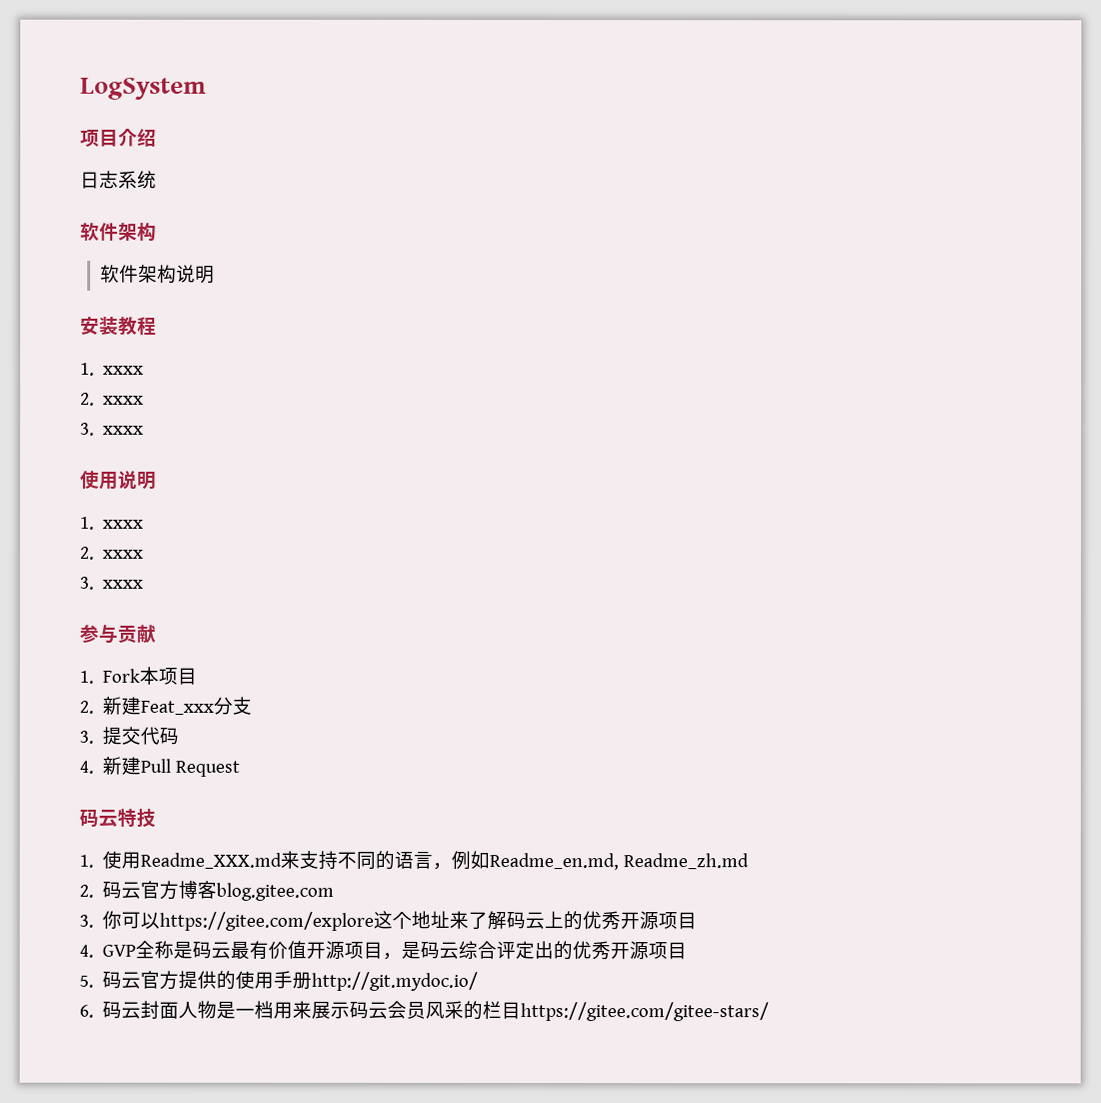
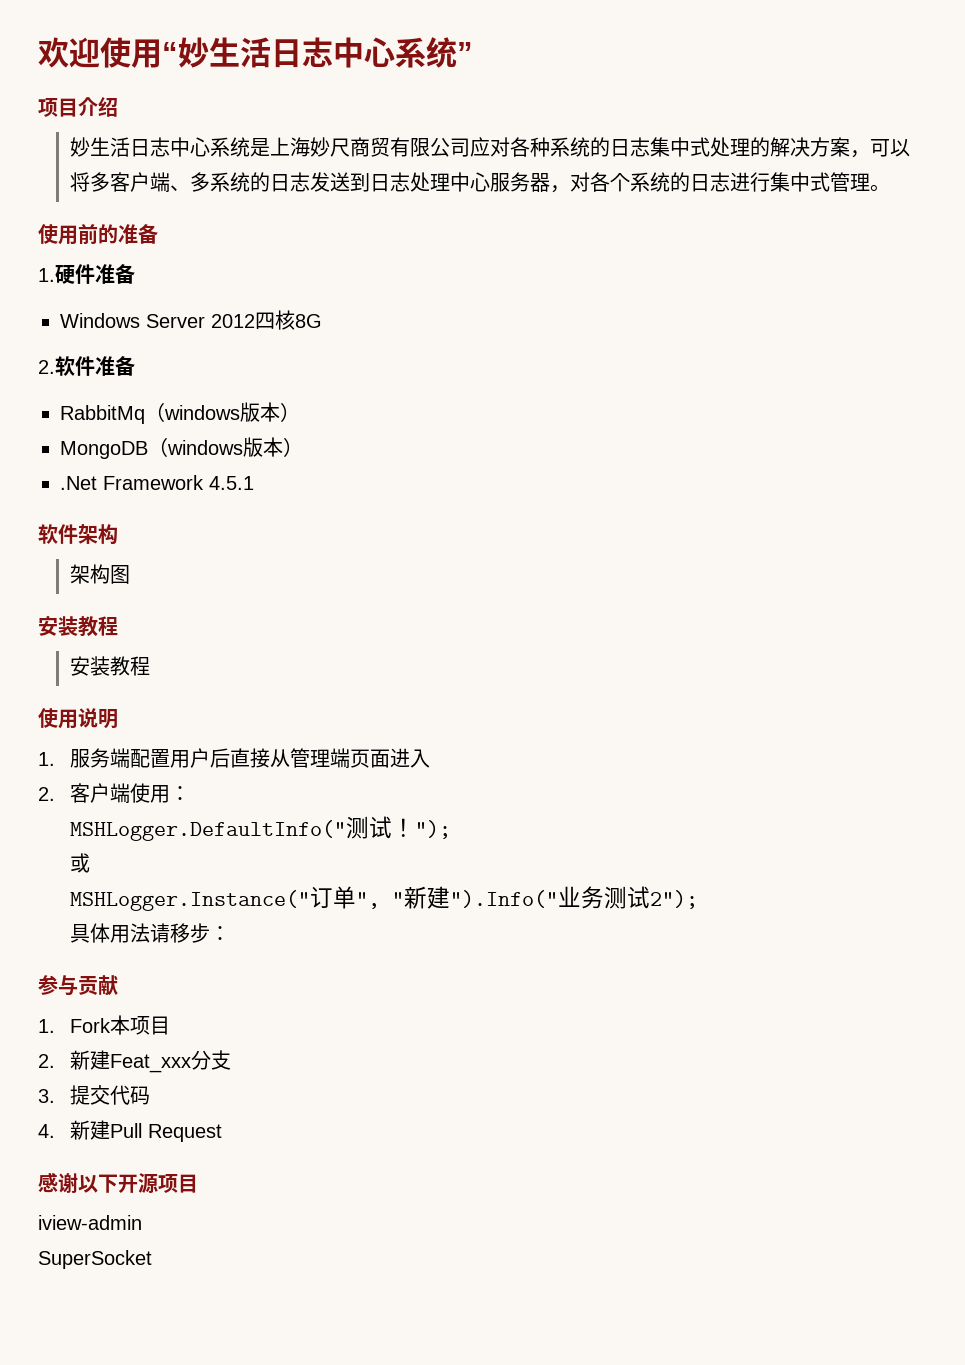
[80,77,207,100] [80,128,157,147] [80,170,157,189] LogSystem // 项目介绍 // 日志系统 -> [38,37,473,68] [38,97,118,117] [70,137,911,158] [70,172,891,193] [38,224,158,245] [38,264,135,284] [60,310,322,330] [38,356,135,376] [60,402,300,424] [60,437,303,459] [60,475,254,490] 欢迎使用“妙生活日志中心系统” // 项目介绍 // 妙生活日志中心系统是上海妙尺商贸有限公司应对各种系统的日志集中式处理的解决方案，可以将多客户端、多系统的日志发送到日志处理中心服务器，对各个系统的日志进行集中式管理。 // 使用前的准备 // 1.硬件准备 // Windows Server 2012四核8G // 2.软件准备 // RabbitMq（windows版本） // MongoDB（windows版本） // .Net Framework 4.5.1
[100,264,216,284] [80,316,157,336] [80,362,145,376] [80,392,145,406] [80,422,145,436] [80,470,157,490] [80,516,145,530] [79,546,145,560] [79,576,144,590] 软件架构说明 // 安装教程 // 1. xxxx // 2. xxxx // 3. xxxx // 使用说明 // 1. xxxx // 2. xxxx // 3. xxxx -> [70,564,131,584] [38,616,118,637] [70,656,151,676] [38,708,118,729] [38,748,431,768] [38,783,191,803] [70,816,452,841] [70,853,91,873] [70,886,699,911] [70,923,231,943] 架构图 // 安装教程 // 安装教程 // 使用说明 // 1.服务端配置用户后直接从管理端页面进入 // 2.客户端使用： // MSHLogger.DefaultInfo("测试！"); // 或 // MSHLogger.Instance("订单", "新建").Info("业务测试2"); // 具体用法请移步：
[79,808,156,828] [79,850,750,871] [79,880,335,901] [79,910,698,931] [79,940,688,961] [79,970,479,991] [79,1000,770,1022] 码云特技 // 1.使用Readme_XXX.md来支持不同的语言，例如Readme_en.md, Readme_zh.md // 2.码云官方博客blog.gitee.com // 3.你可以https://gitee.com/explore这个地址来了解码云上的优秀开源项目 // 4. GVP全称是码云最有价值开源项目，是码云综合评定出的优秀开源项目 // 5.码云官方提供的使用手册http://git.mydoc.io/ // 6.码云封面人物是一档用来展示码云会员风采的栏目https://gitee.com/gitee-stars/ -> [38,1172,198,1194] [38,1215,142,1230] [38,1250,152,1269] 感谢以下开源项目 // iview-admin // SuperSocket

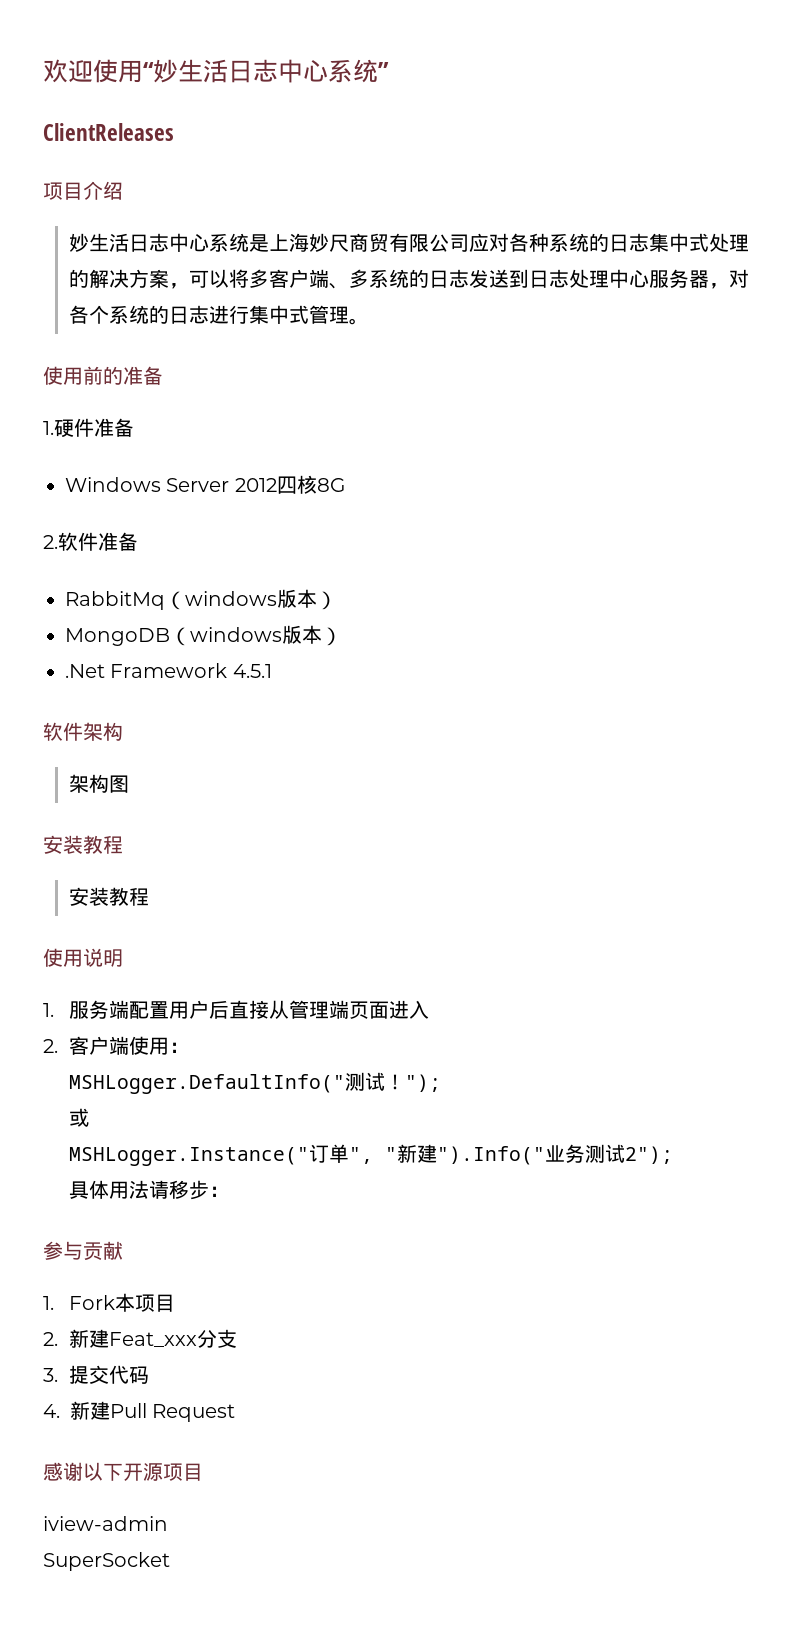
(473, 53) none -> [43,123,174,141] // ClientReleases

